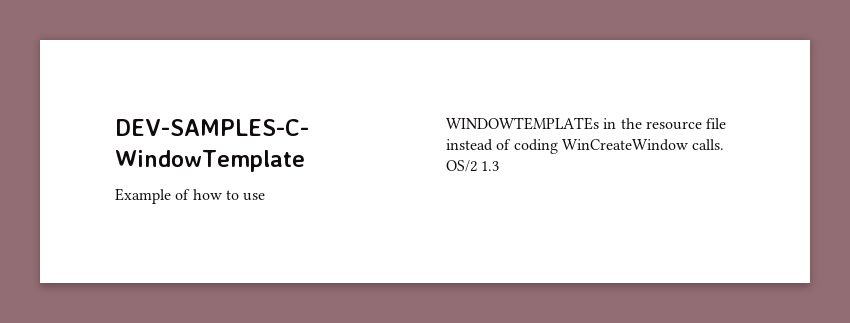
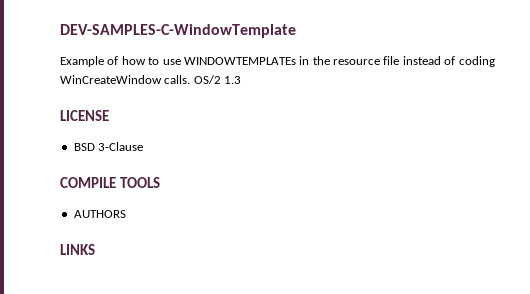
(500, 166) none -> [60,110,109,121] [73,142,144,151] [60,177,160,188] [73,210,126,218] [60,244,95,255] // LICENSE // BSD 3-Clause // COMPILE TOOLS // AUTHORS // LINKS

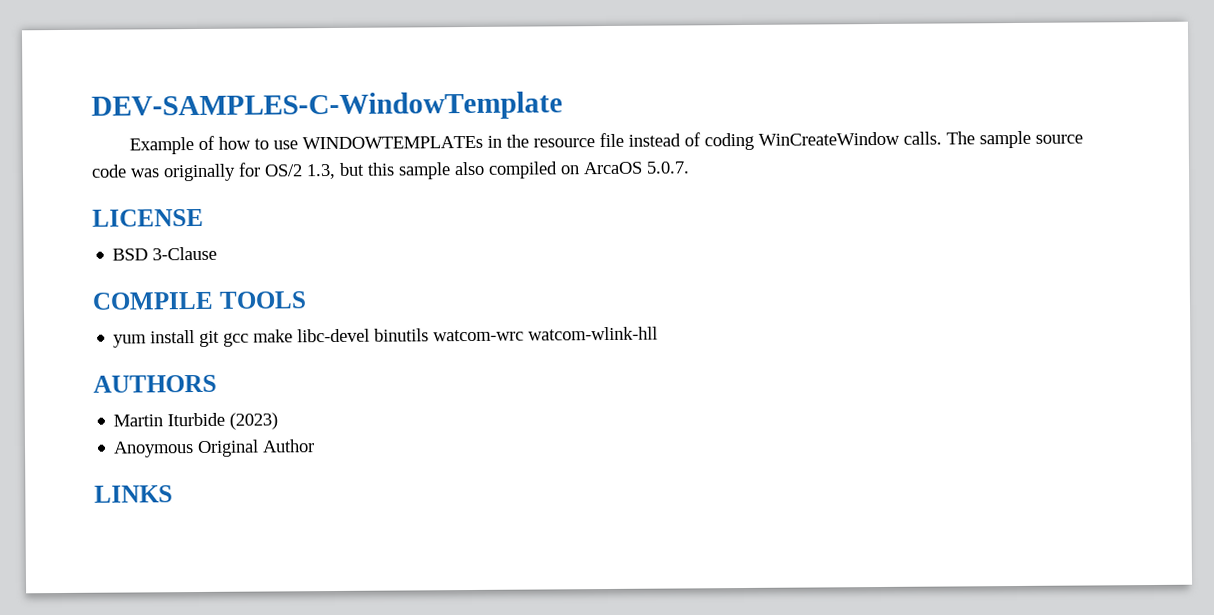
[193,75,242,84] OS/2 1.3 -> [946,130,1084,149] [91,161,690,182] The sample source code was originally for OS/2 1.3, but this sample also compiled on ArcaOS 5.0.7.
[73,210,126,218] AUTHORS -> [113,326,659,348] [93,374,217,393] [113,412,279,430] [113,439,316,458] yum install git gcc make libc-devel binutils watcom-wrc watcom-wlink-hll // AUTHORS // Martin Iturbide (2023) // Anoymous Original Author

